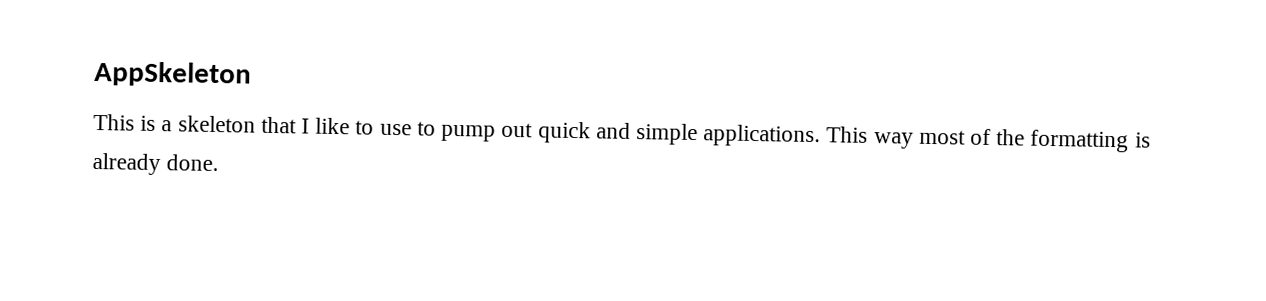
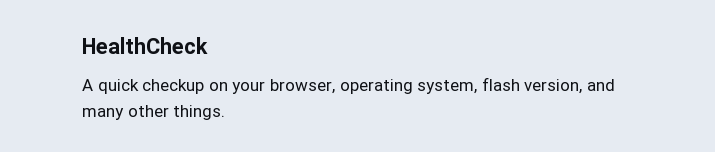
[94,60,252,88] [93,113,1151,153] [92,152,220,176] AppSkeleton // This is a skeleton that I like to use to pump out quick and simple applications. This way most of the formatting is already done. -> [82,37,208,54] [82,77,615,94] [82,105,226,120] HealthCheck // A quick checkup on your browser, operating system, flash version, and many other things.

